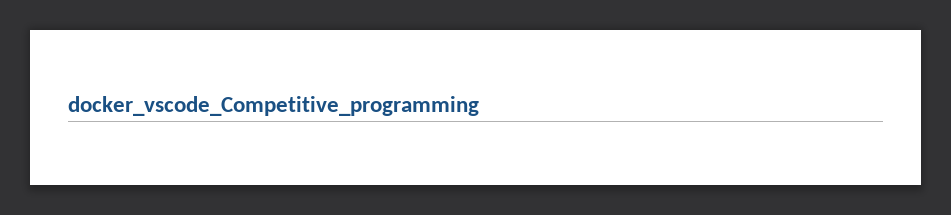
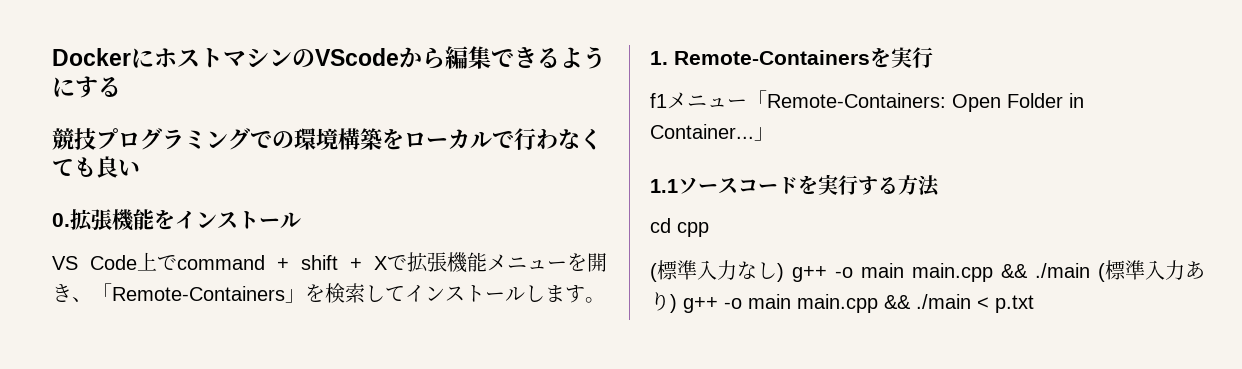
[68,96,479,116] docker_vscode_Competitive_programming -> [52,46,606,69] [52,76,121,98] [52,128,602,150] [52,156,140,178] [52,209,301,231] [52,252,607,273] [52,283,605,303] [650,47,933,68] [650,90,1084,112] [650,124,774,141] [650,174,940,197] [650,218,709,237] [650,260,1205,282] [650,292,1034,313] DockerにホストマシンのVScodeから編集できるようにする // 競技プログラミングでの環境構築をローカルで行わなくても良い // 0.拡張機能をインストール // VS Code上でcommand + shift + Xで拡張機能メニューを開き、「Remote-Containers」を検索してインストールします。 // 1. Remote-Containersを実行 // f1メニュー「Remote-Containers: Open Folder in Container...」 // 1.1ソースコードを実行する方法 // cd cpp // (標準入力なし) g++ -o main main.cpp && ./main (標準入力あり) g++ -o main main.cpp && ./main < p.txt

